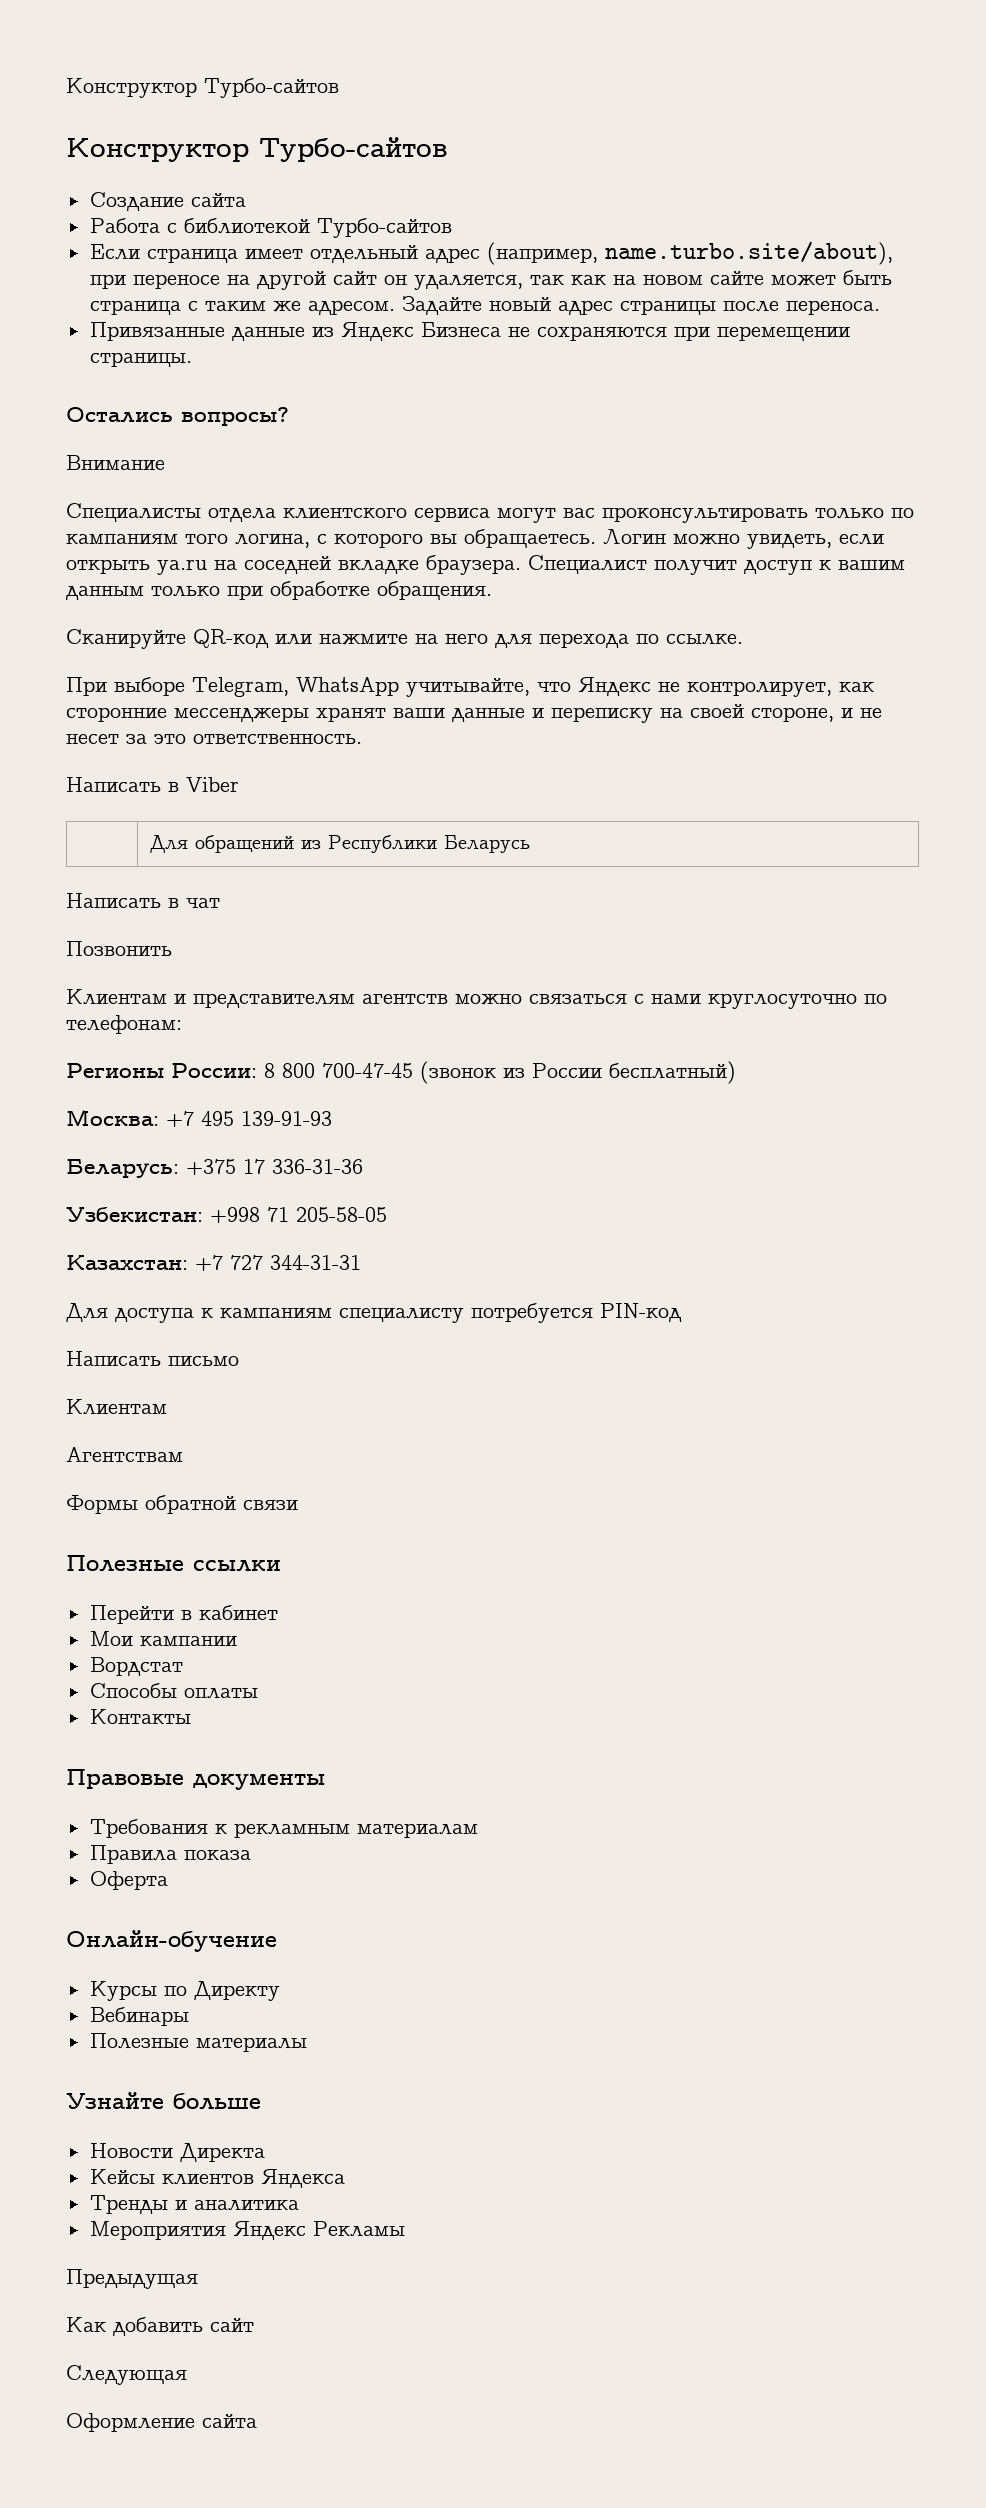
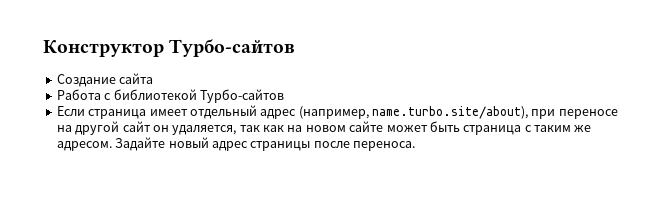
[66,78,339,98] [66,137,448,162] Конструктор Турбо-сайтов // Конструктор Турбо-сайтов -> [43,39,296,57] Конструктор Турбо-сайтов
[89,322,850,341] [89,352,192,367] [66,407,289,426] [66,455,165,470] [66,503,914,523] [66,529,884,549] [66,555,905,575] [66,581,492,600] [66,629,743,649] [66,677,874,697] [66,704,882,723] [66,734,362,744] [66,777,239,792] [150,835,531,853] [66,893,220,908] [66,941,172,956] [66,989,887,1009] [66,1015,182,1034] [66,1061,736,1084] [66,1109,332,1127] [66,1159,363,1178] [66,1207,387,1223] [66,1255,361,1271] [66,1303,682,1323] [66,1351,239,1366] [66,1399,167,1415] [66,1447,183,1462] [66,1495,298,1514] [66,1555,281,1572] [89,1605,278,1624] [89,1631,237,1646] [89,1657,183,1676] [89,1683,258,1699] [89,1709,191,1724] [66,1769,325,1790] [89,1819,478,1838] [89,1845,251,1864] [89,1871,168,1890] [66,1930,277,1952] [89,1981,280,2001] [89,2007,189,2026] [89,2033,307,2052] [66,2092,261,2110] [89,2143,265,2162] [89,2169,345,2188] [89,2195,299,2214] [89,2221,405,2240] [66,2269,198,2289] [66,2317,254,2336] [66,2365,187,2385] [66,2413,257,2432] // Привязанные данные из Яндекс Бизнеса не сохраняются при перемещении страницы. // Остались вопросы? // Внимание // Специалисты отдела клиентского сервиса могут вас проконсультировать только по кампаниям того логина, с которого вы обращаетесь. Логин можно увидеть, если открыть ya.ru на соседней вкладке браузера. Специалист получит доступ к вашим данным только при обработке обращения. // Сканируйте QR-код или нажмите на него для перехода по ссылке. // При выборе Telegram, WhatsApp учитывайте, что Яндекс не контролирует, как сторонние мессенджеры хранят ваши данные и переписку на своей стороне, и не несет за это ответственность. // Написать в Viber // | Для обращений из Республики Беларусь // Написать в чат // Позвонить // Клиентам и представителям агентств можно связаться с нами круглосуточно по телефонам: // Регионы России: 8 800 700-47-45 (звонок из России бесплатный) // Москва: +7 495 139-91-93 // Беларусь: +375 17 336-31-36 // Узбекистан: +998 71 205-58-05 // Казахстан: +7 727 344-31-31 // Для доступа к кампаниям специалисту потребуется PIN-код // Написать письмо // Клиентам // Агентствам // Формы обратной связи // Полезные ссылки // Перейти в кабинет // Мои кампании // Вордстат // Способы оплаты // Контакты // Правовые документы // Требования к рекламным материалам // Правила показа // Оферта // Онлайн-обучение // Курсы по Директу // Вебинары // Полезные материалы // Узнайте больше // Новости Директа // Кейсы клиентов Яндекса // Тренды и аналитика // Мероприятия Яндекс Рекламы // Предыдущая // Как добавить сайт // Следующая // Оформление сайта -> (415, 146) none

